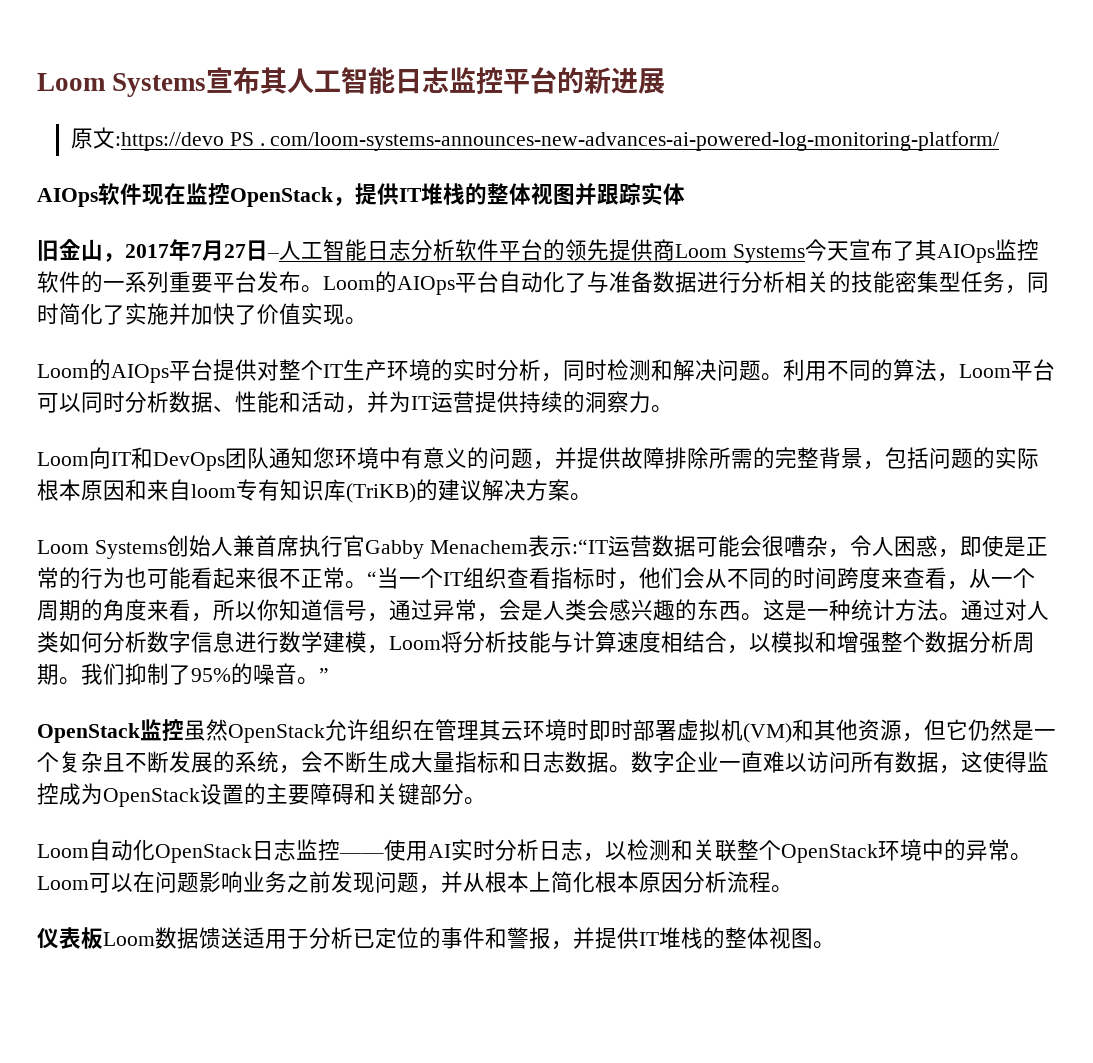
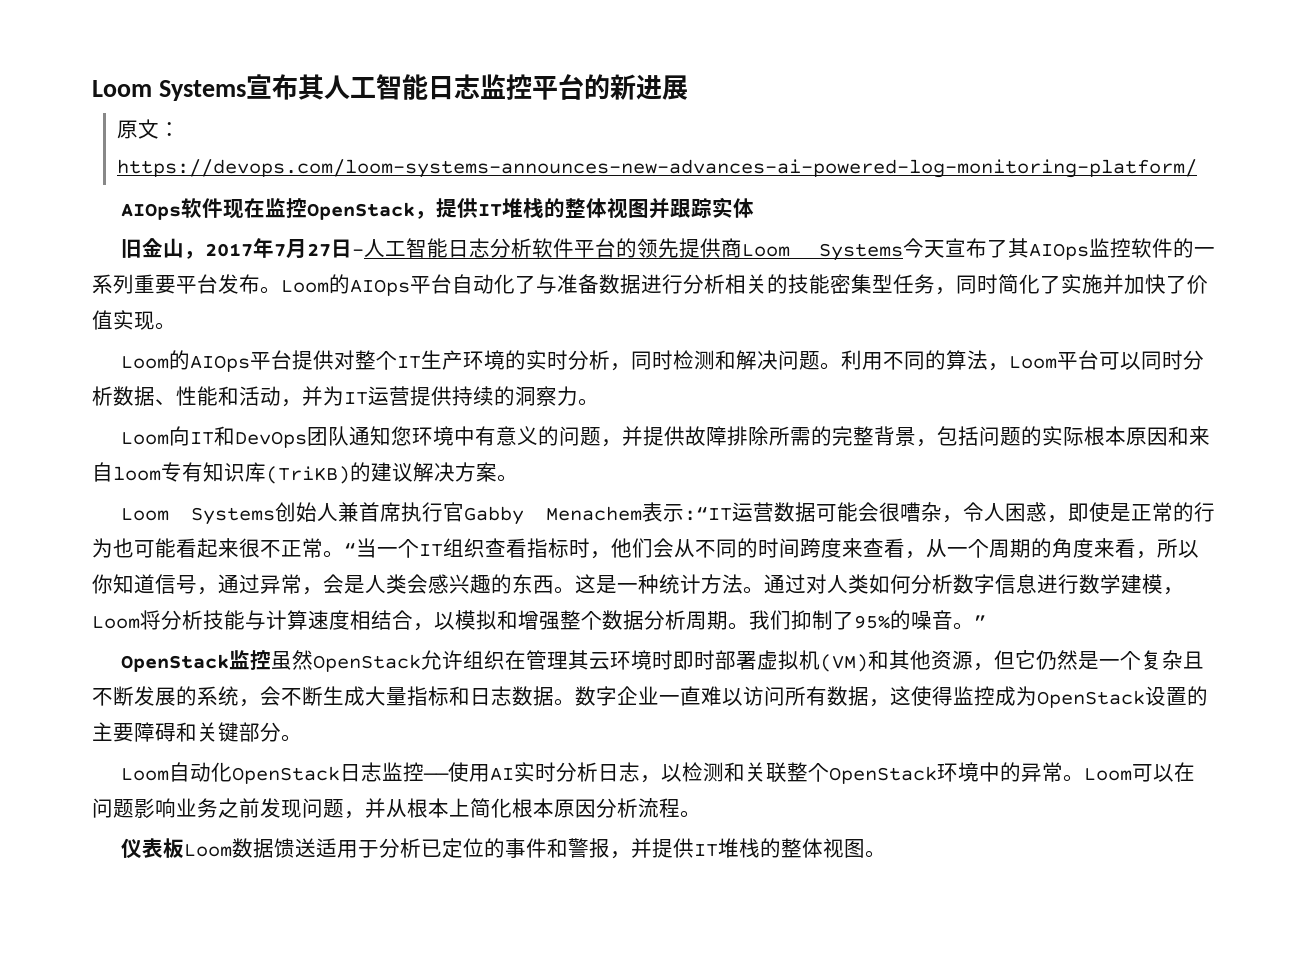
[115,131,1000,151] :https://devo PS . com/loom-systems-announces-new-advances-ai-powered-log-monitoring-platform/ -> [159,122,181,137] [117,159,1198,178] ：https://devops.com/loom-systems-announces-new-advances-ai-powered-log-monitoring-platform/

